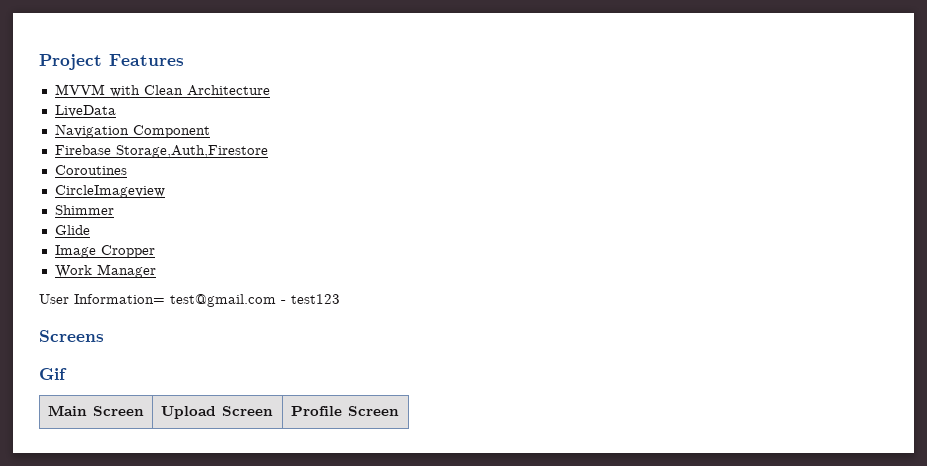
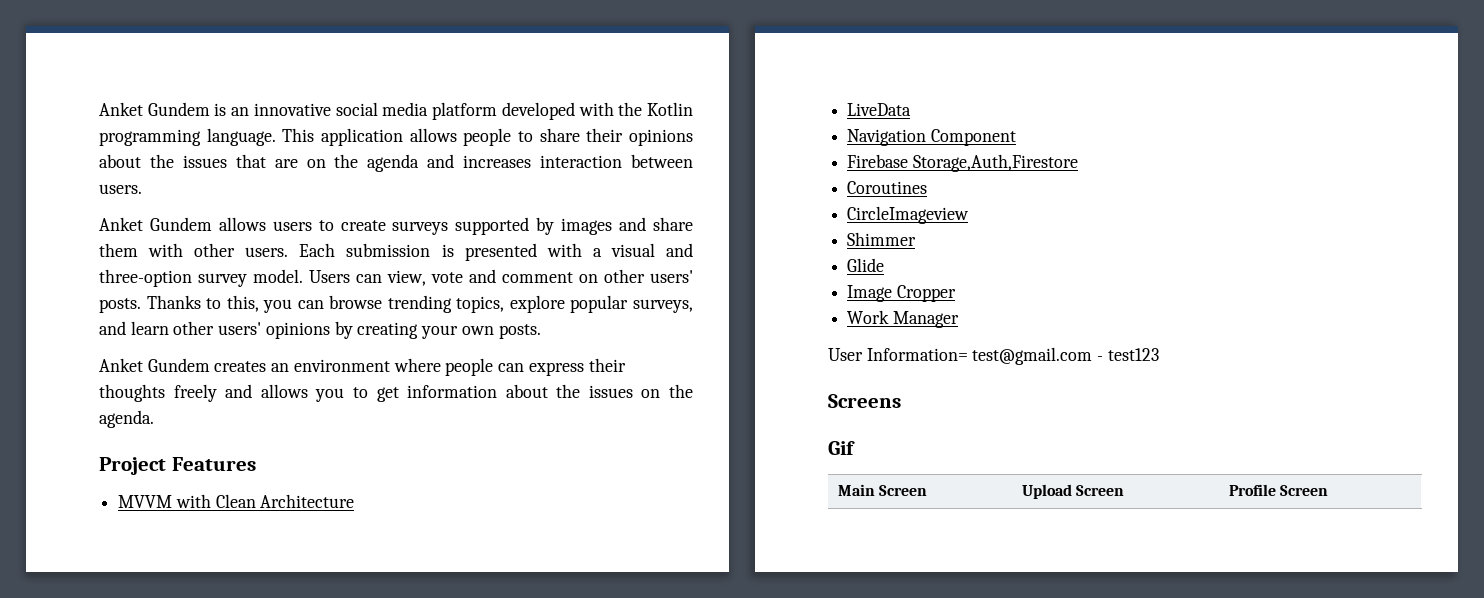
(39, 62) none -> [99,102,694,120] [99,128,694,146] [99,154,693,172] [99,184,142,194] [99,217,693,235] [99,243,693,261] [99,269,693,287] [99,295,693,313] [99,321,541,339] [99,358,626,376] [99,384,693,402] [99,410,154,428] Anket Gundem is an innovative social media platform developed with the Kotlin programming language. This application allows people to share their opinions about the issues that are on the agenda and increases interaction between users. // Anket Gundem allows users to create surveys supported by images and share them with other users. Each submission is presented with a visual and three-option survey model. Users can view, vote and comment on other users' posts. Thanks to this, you can browse trending topics, explore popular surveys, and learn other users' opinions by creating your own posts. // Anket Gundem creates an environment where people can express their thoughts freely and allows you to get information about the issues on the agenda. //

